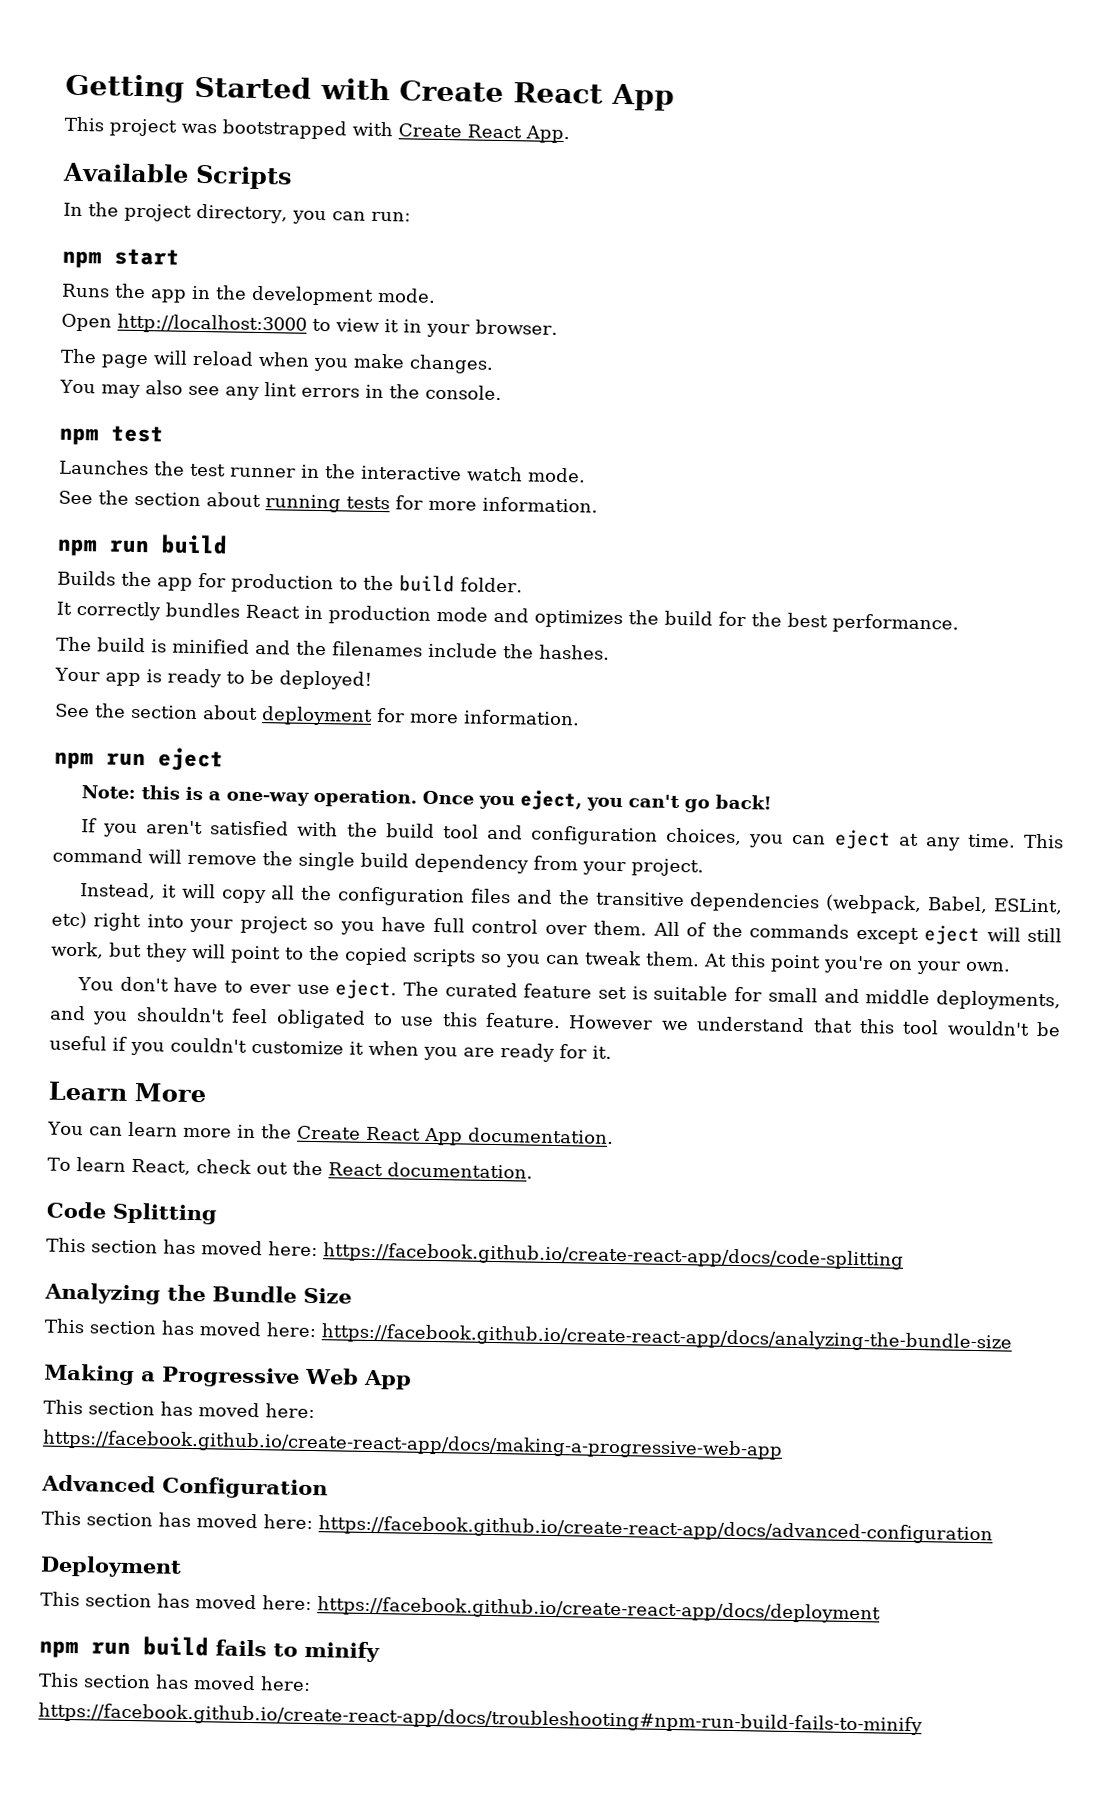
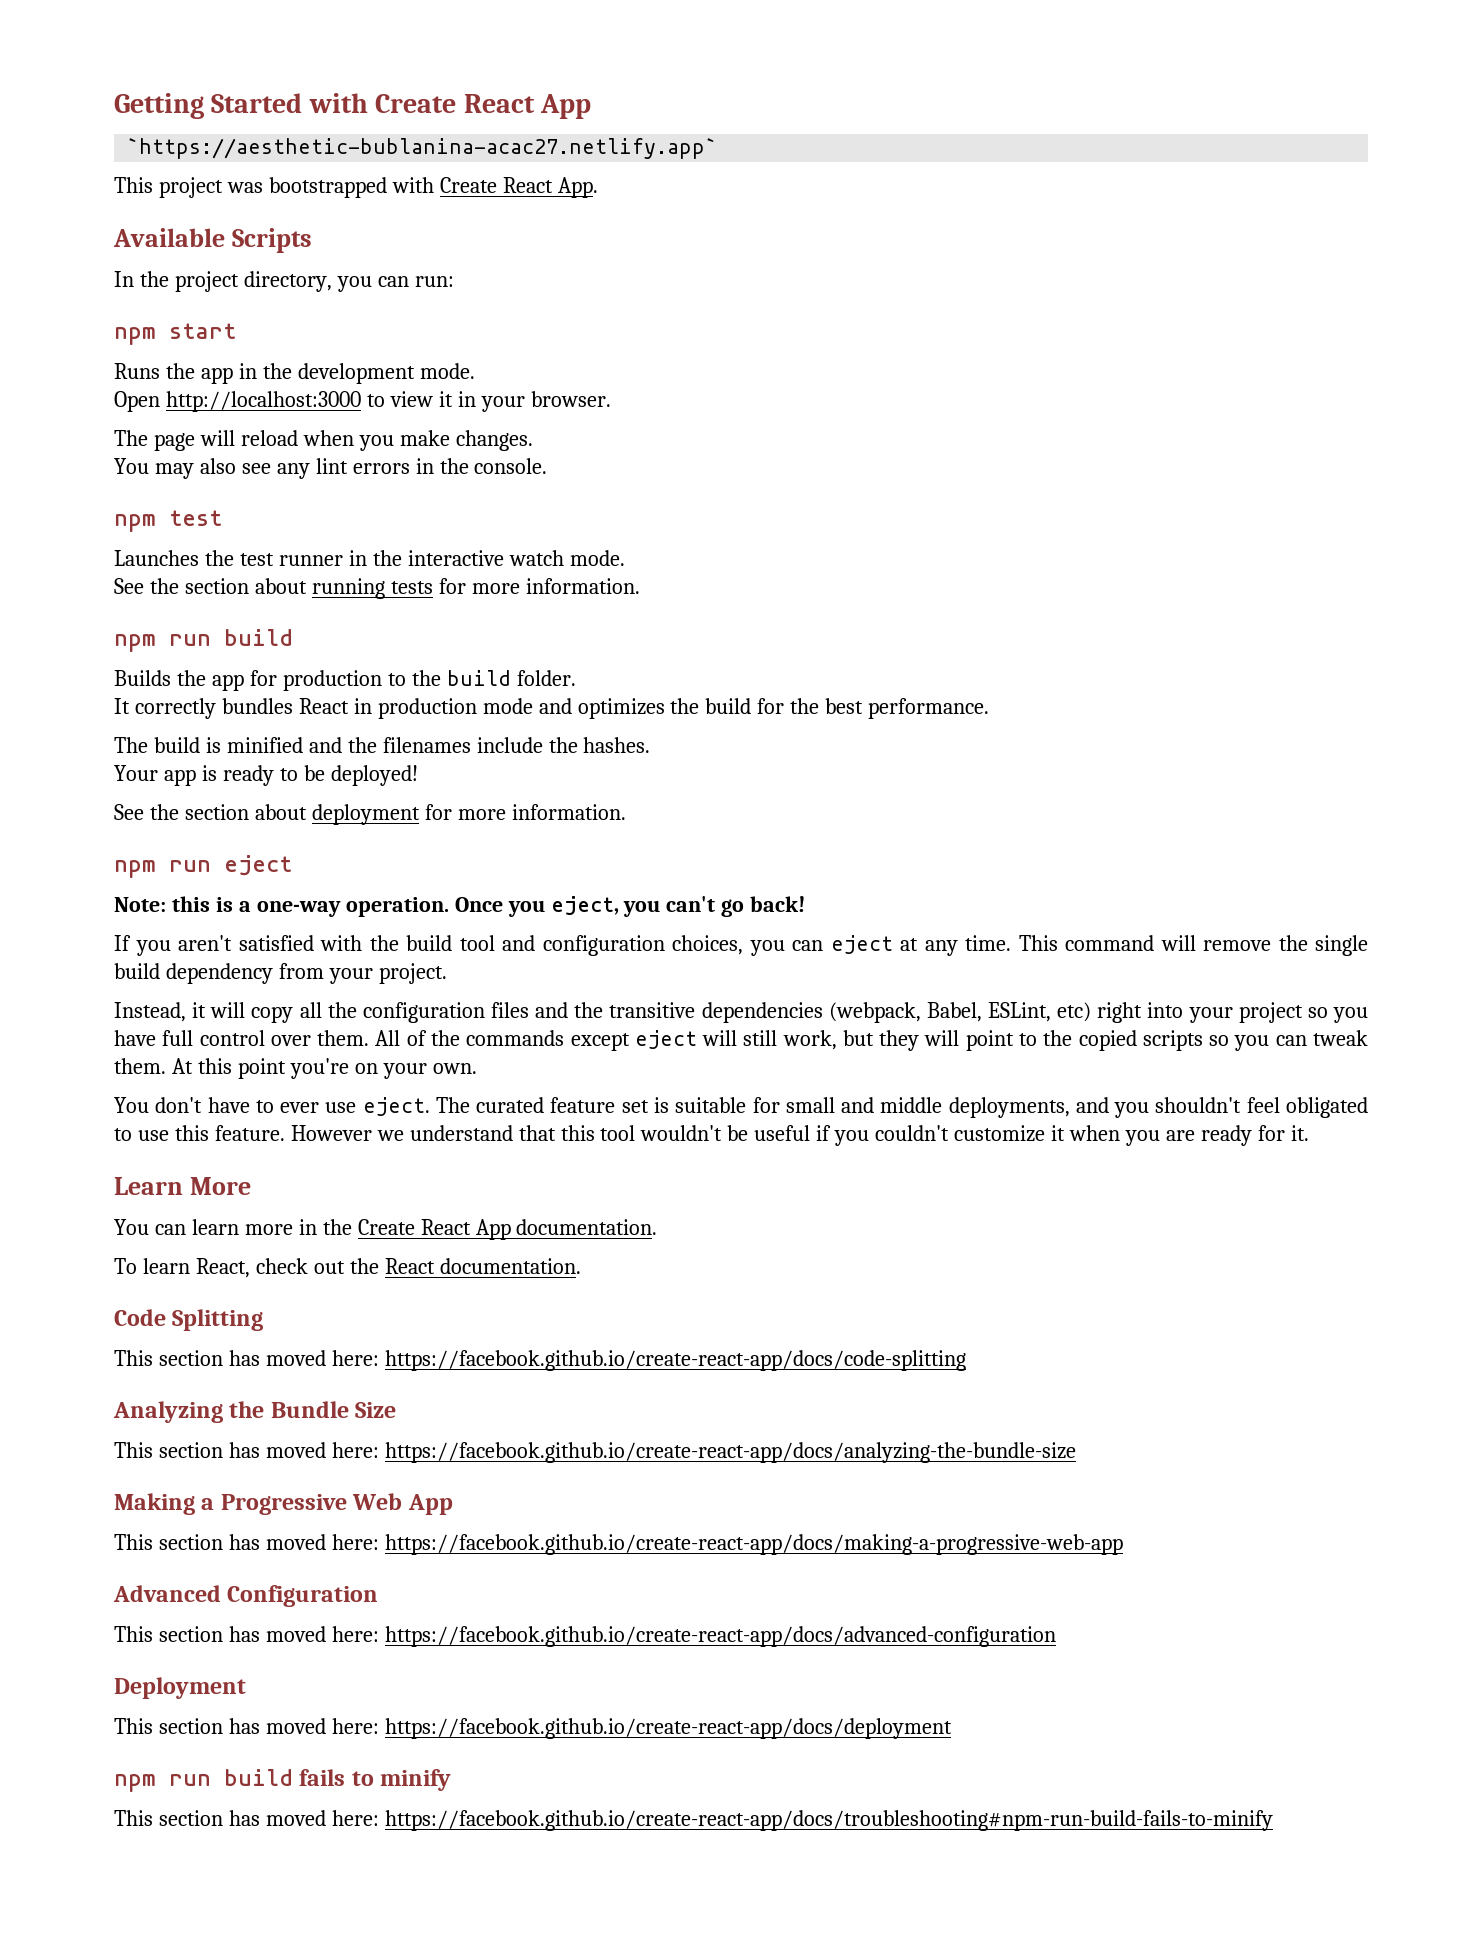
(675, 97) none -> [127,138,718,159] // `https://aesthetic-bublanina-acac27.netlify.app`

